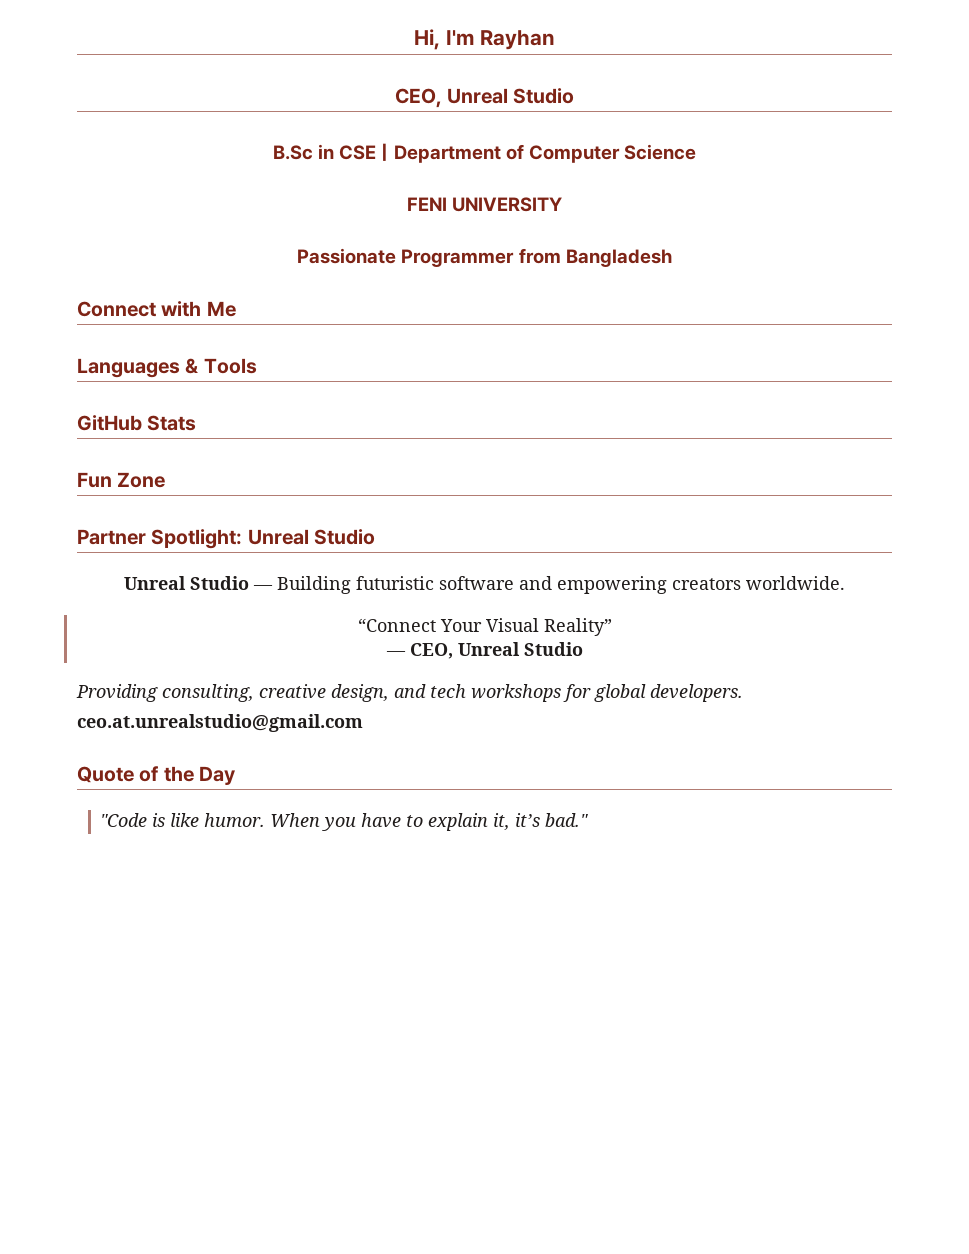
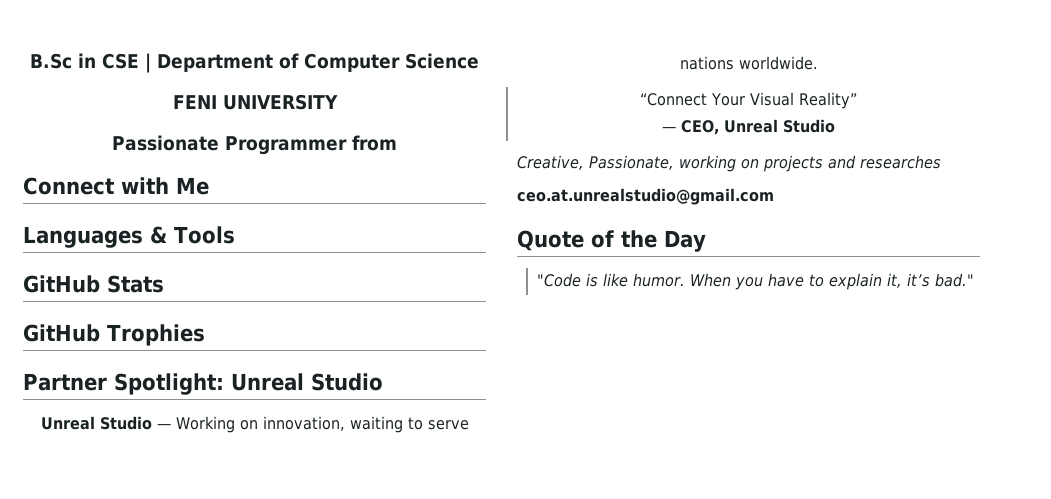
[414,29,555,50] [394,88,575,108] Hi, I'm Rayhan // CEO, Unreal Studio // -> (30, 61) none
[565,249,672,267] Bangladesh -> (397, 143) none
[77,472,166,488] Fun Zone -> [23,324,205,346] GitHub Trophies
[277,576,741,594] Building futuristic software and empowering creators -> [175,416,469,433] [679,56,734,70] Working on innovation, waiting to serve nations
[76,684,743,702] Providing consulting, creative design, and tech workshops for global developers. -> [517,155,941,172] Creative, Passionate, working on projects and researches

